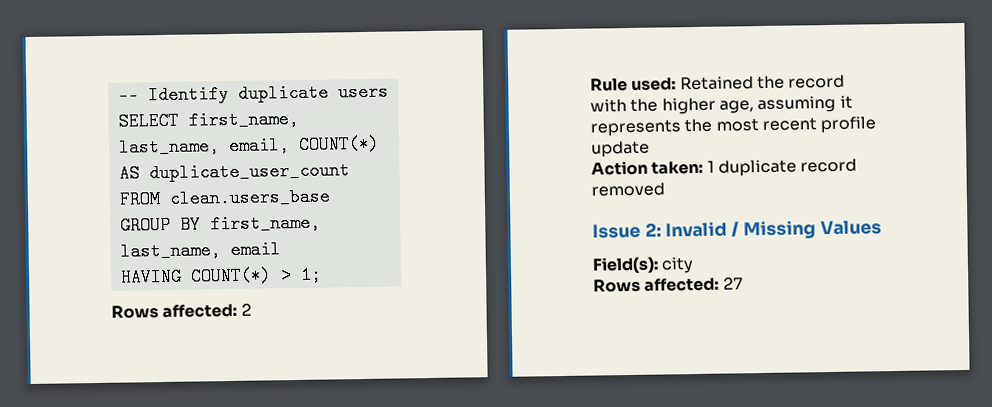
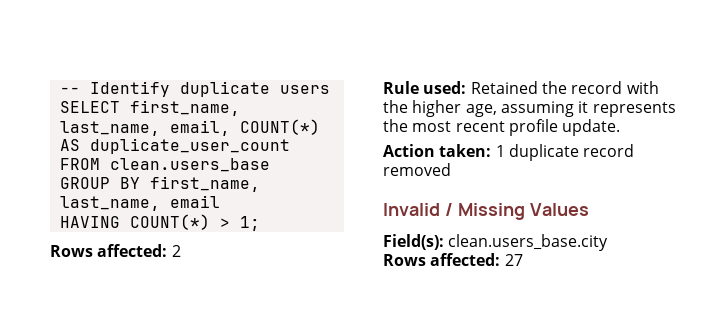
[591,140,650,158] update -> [562,119,621,136] update.
[592,222,662,239] Issue 2: -> (451, 169) none
[661,257,695,274] city -> [448,234,609,251] clean.users_base.city

